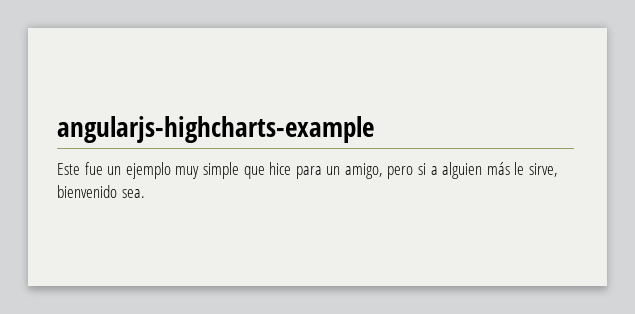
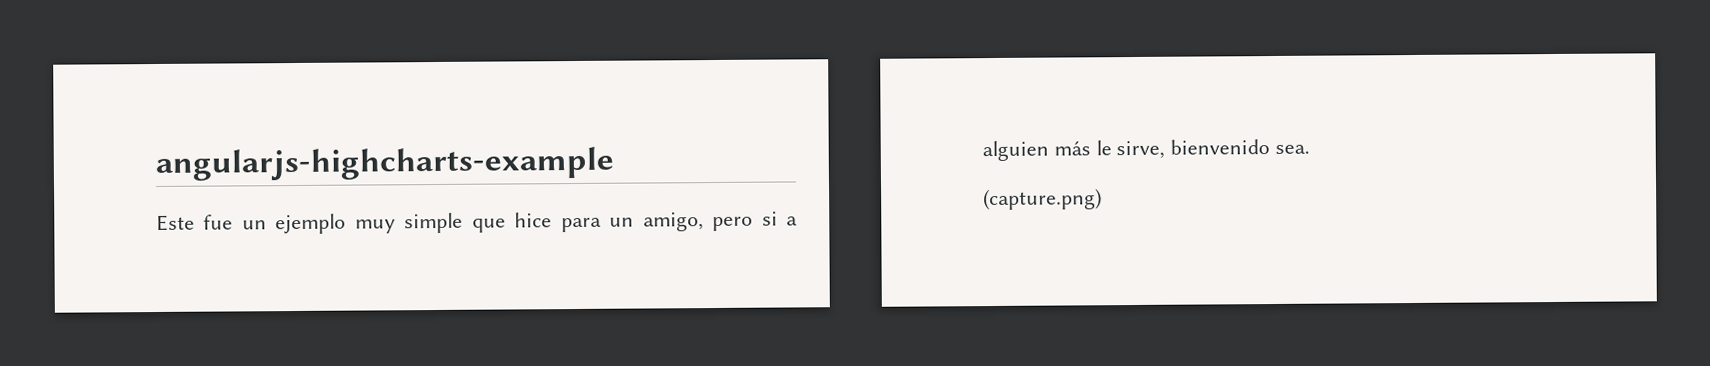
(145, 193) none -> [983,188,1102,211] // (capture.png)

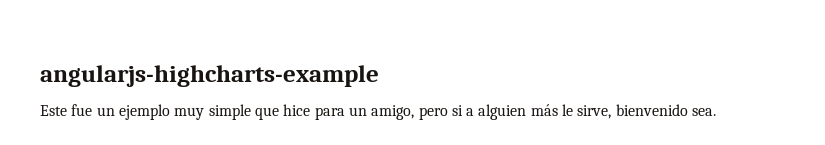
[983,188,1102,211] // (capture.png) -> (717, 112) none

